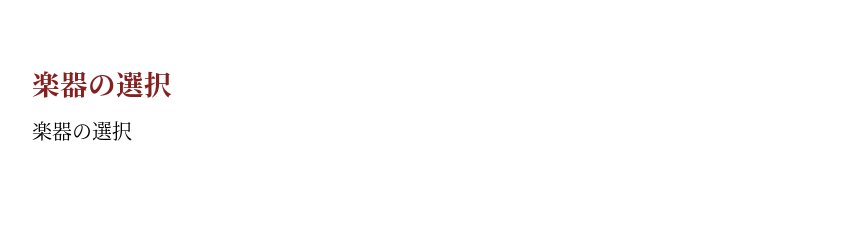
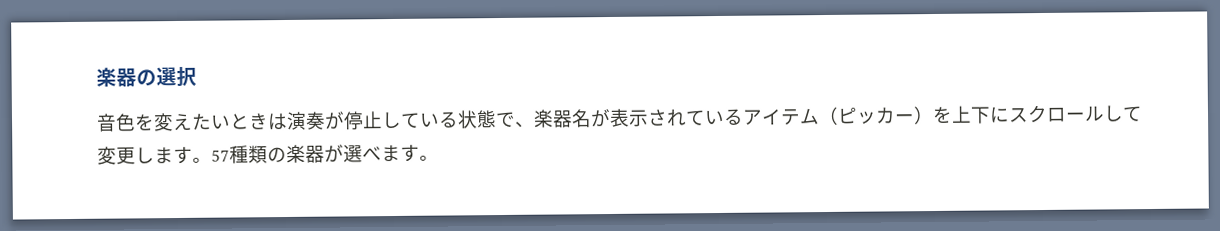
[32,121,132,141] 楽器の選択 -> [96,104,1143,132] [97,144,439,165] 音色を変えたいときは演奏が停止している状態で、楽器名が表示されているアイテム（ピッカー）を上下にスクロールして変更します。57種類の楽器が選べます。

